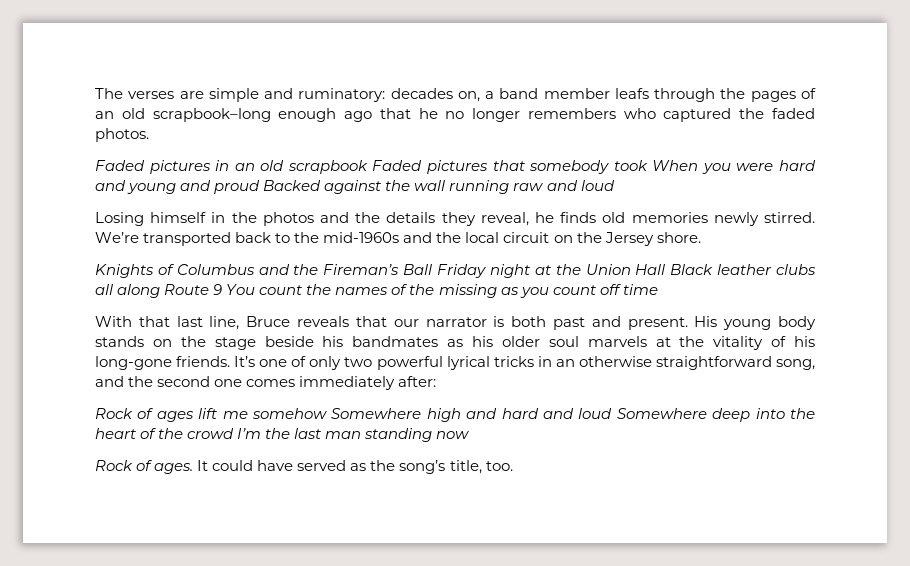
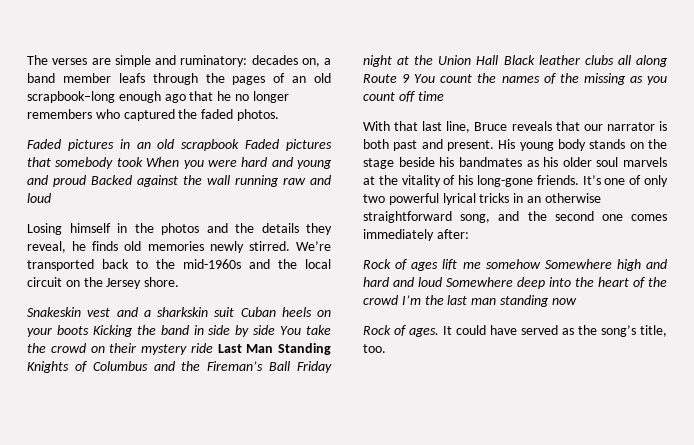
(701, 237) none -> [27,307,331,317] [27,325,331,337] [27,343,331,355] Snakeskin vest and a sharkskin suit Cuban heels on your boots Kicking the band in side by side You take the crowd on their mystery ride Last Man Standing

